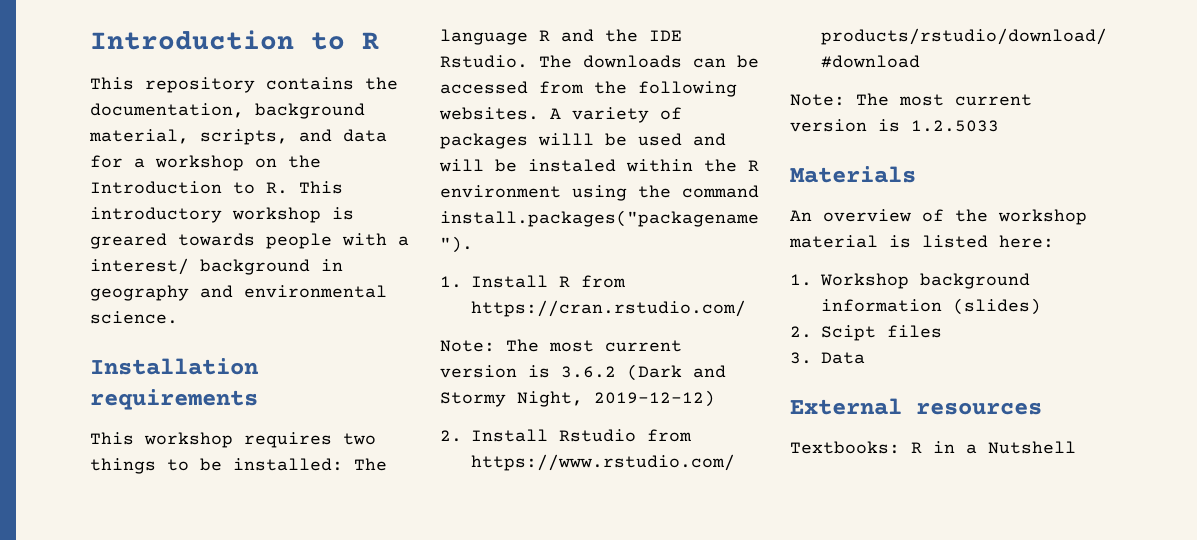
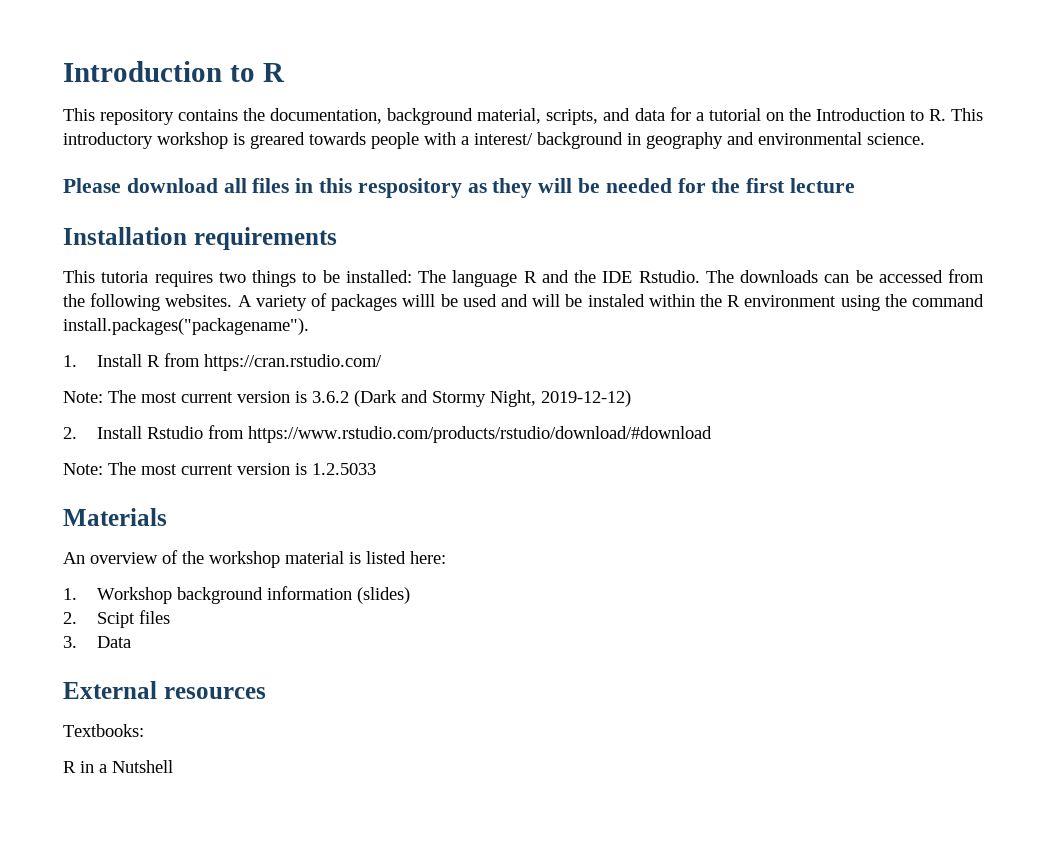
[155,155,244,171] workshop -> [708,108,761,121] tutorial
(178, 317) none -> [63,178,856,198] // Please download all files in this respository as they will be needed for the first lecture
[144,432,233,448] workshop -> [101,271,149,283] tutoria
(900, 447) none -> (144, 730) //

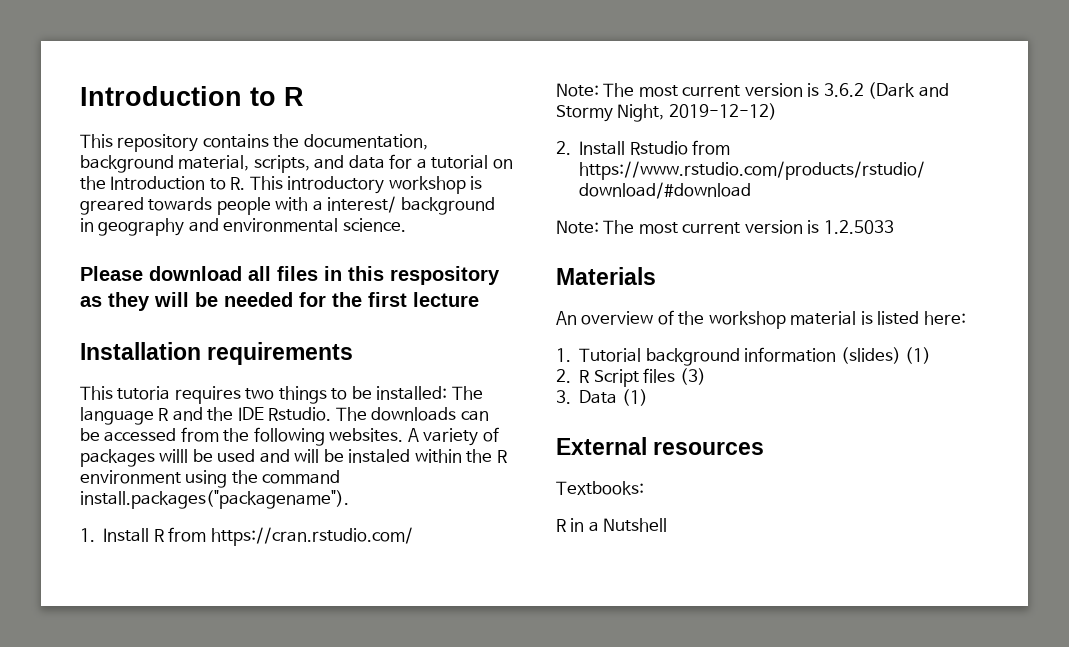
[96,587,172,604] Workshop -> [579,348,642,362] Tutorial
[63,610,170,628] // 2. Scipt files -> [905,347,932,364] [556,368,706,387] (1) // 2. R Script files (3)
(131, 642) none -> [621,389,648,406] (1)

